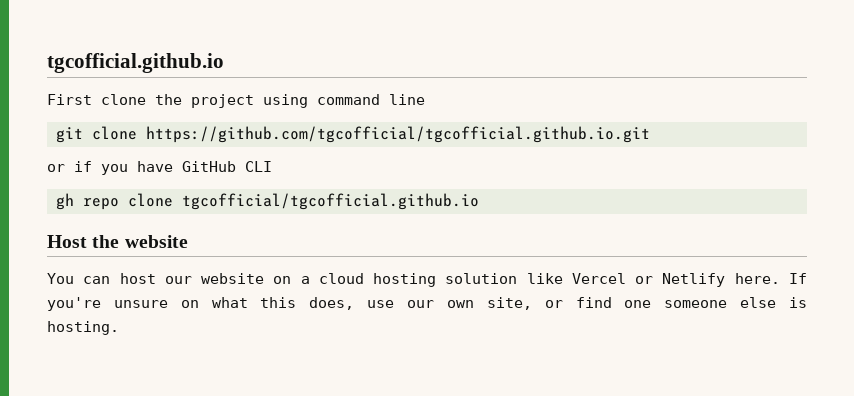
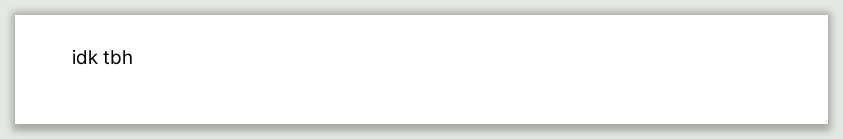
[47,53,224,73] [47,94,425,108] [56,126,650,143] [47,161,272,175] [56,193,479,210] [47,235,188,248] [47,273,807,287] [47,297,808,311] [47,321,119,335] tgcofficial.github.io // First clone the project using command line // git clone https://github.com/tgcofficial/tgcofficial.github.io.git // or if you have GitHub CLI // gh repo clone tgcofficial/tgcofficial.github.io // Host the website // You can host our website on a cloud hosting solution like Vercel or Netlify here. If you're unsure on what this does, use our own site, or find one someone else is hosting. -> [72,49,134,65] idk tbh

